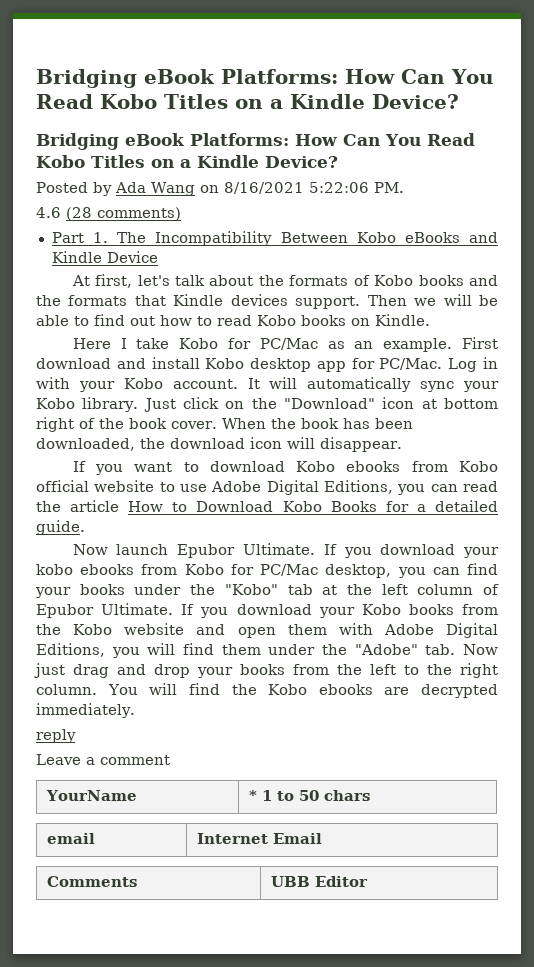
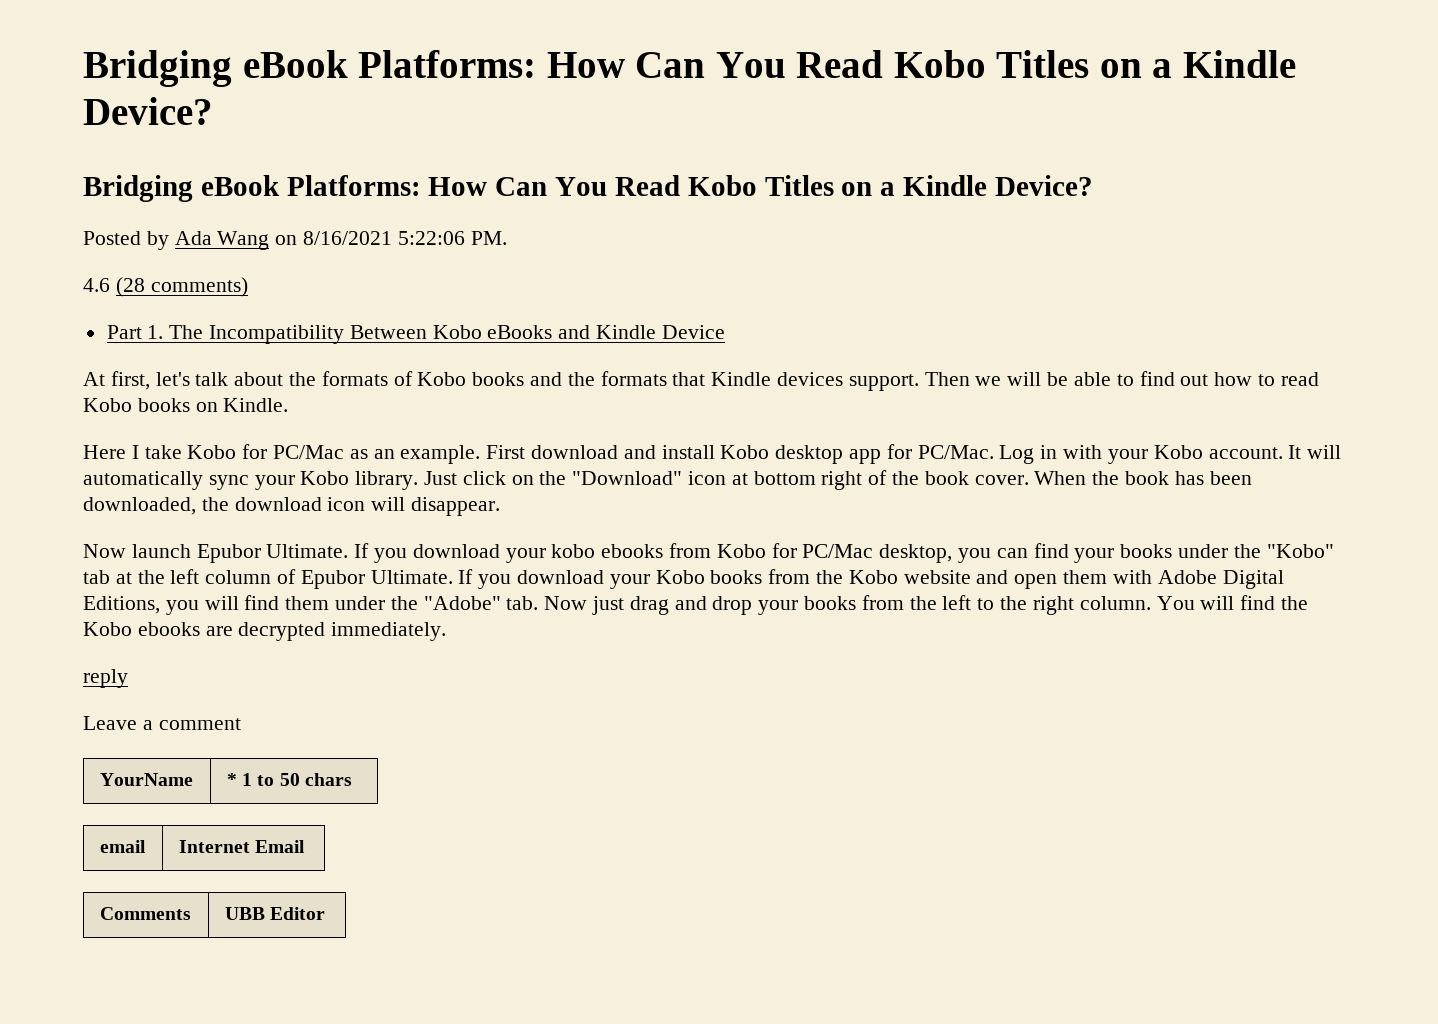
[72,461,498,475] [36,480,498,495] [36,500,498,512] [36,520,85,535] // If you want to download Kobo ebooks from Kobo official website to use Adobe Digital Editions, you can read the article How to Download Kobo Books for a detailed guide. -> (501, 506) none

